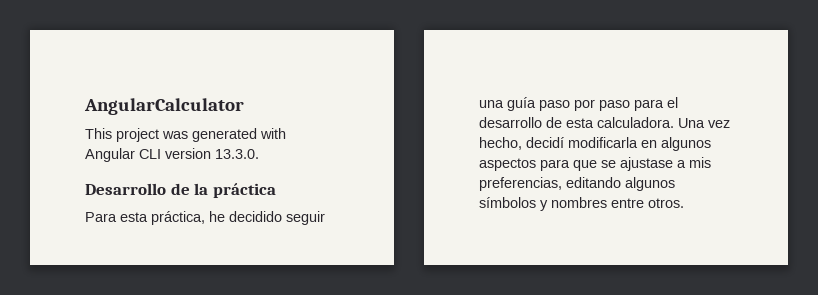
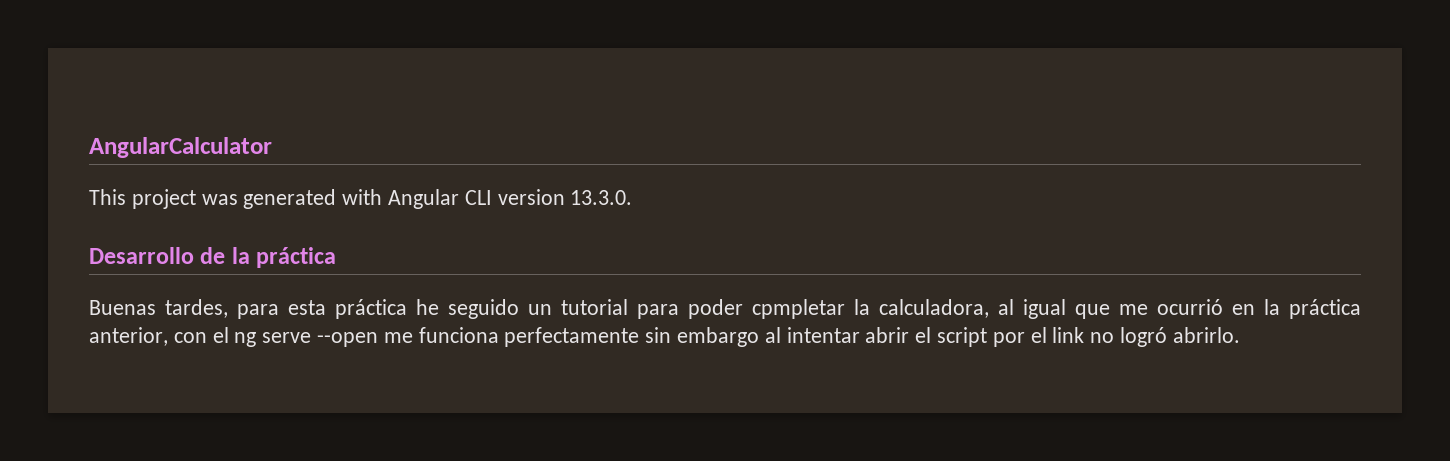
[85,211,325,225] [479,97,678,111] [479,117,730,128] [479,137,711,151] [479,157,711,171] [479,177,675,191] [479,197,684,211] Para esta práctica, he decidido seguir una guía paso por paso para el desarrollo de esta calculadora. Una vez hecho, decidí modificarla en algunos aspectos para que se ajustase a mis preferencias, editando algunos símbolos y nombres entre otros. -> [89,299,1361,319] [89,327,1240,347] Buenas tardes, para esta práctica he seguido un tutorial para poder cpmpletar la calculadora, al igual que me ocurrió en la práctica anterior, con el ng serve --open me funciona perfectamente sin embargo al intentar abrir el script por el link no logró abrirlo.

